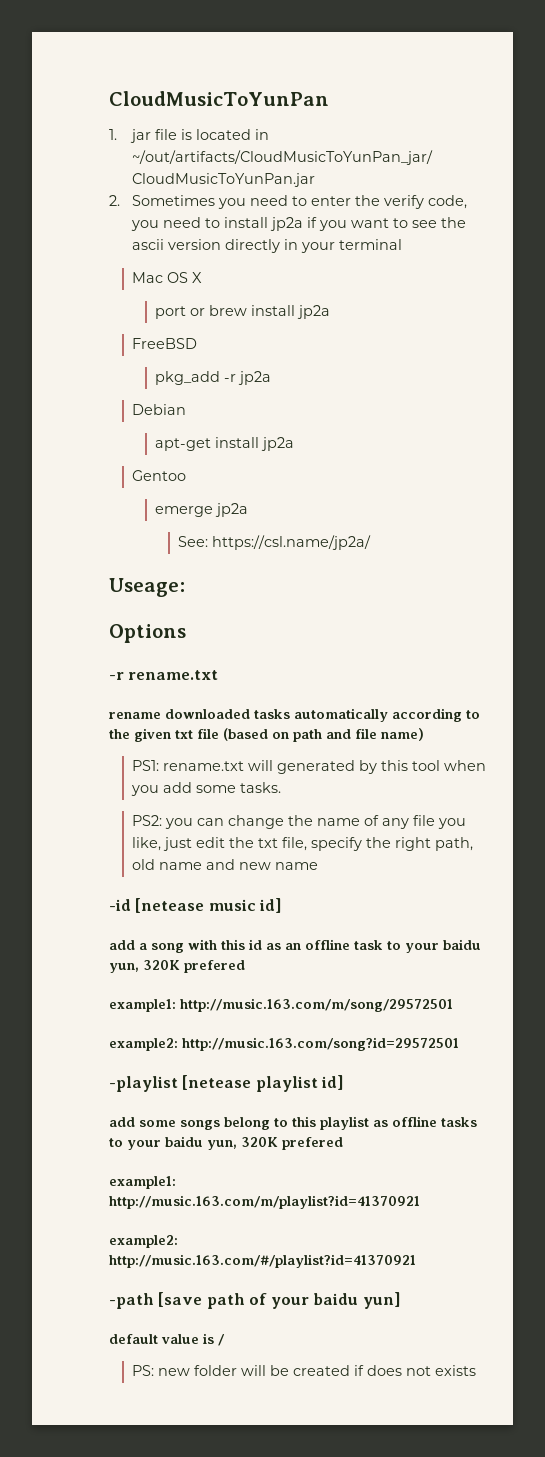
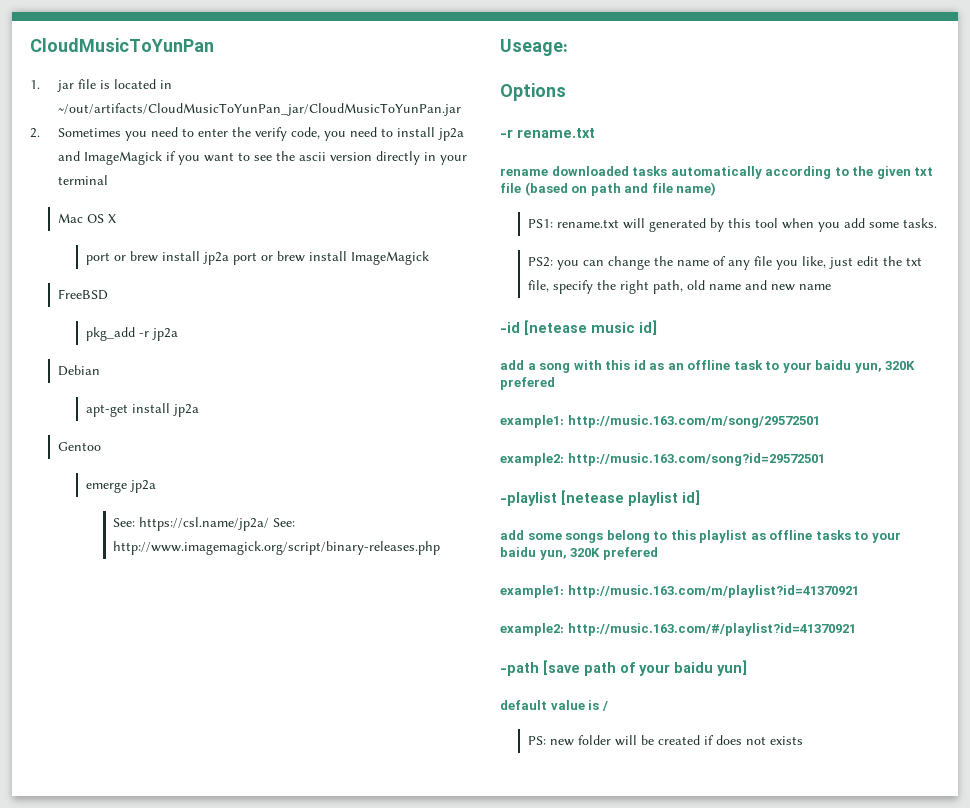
(303, 224) none -> [57,151,162,165] and ImageMagick
(330, 312) none -> [232,251,429,265] port or brew install ImageMagick
(371, 542) none -> [273,518,296,527] [113,541,441,555] See: http://www.imagemagick.org/script/binary-releases.php

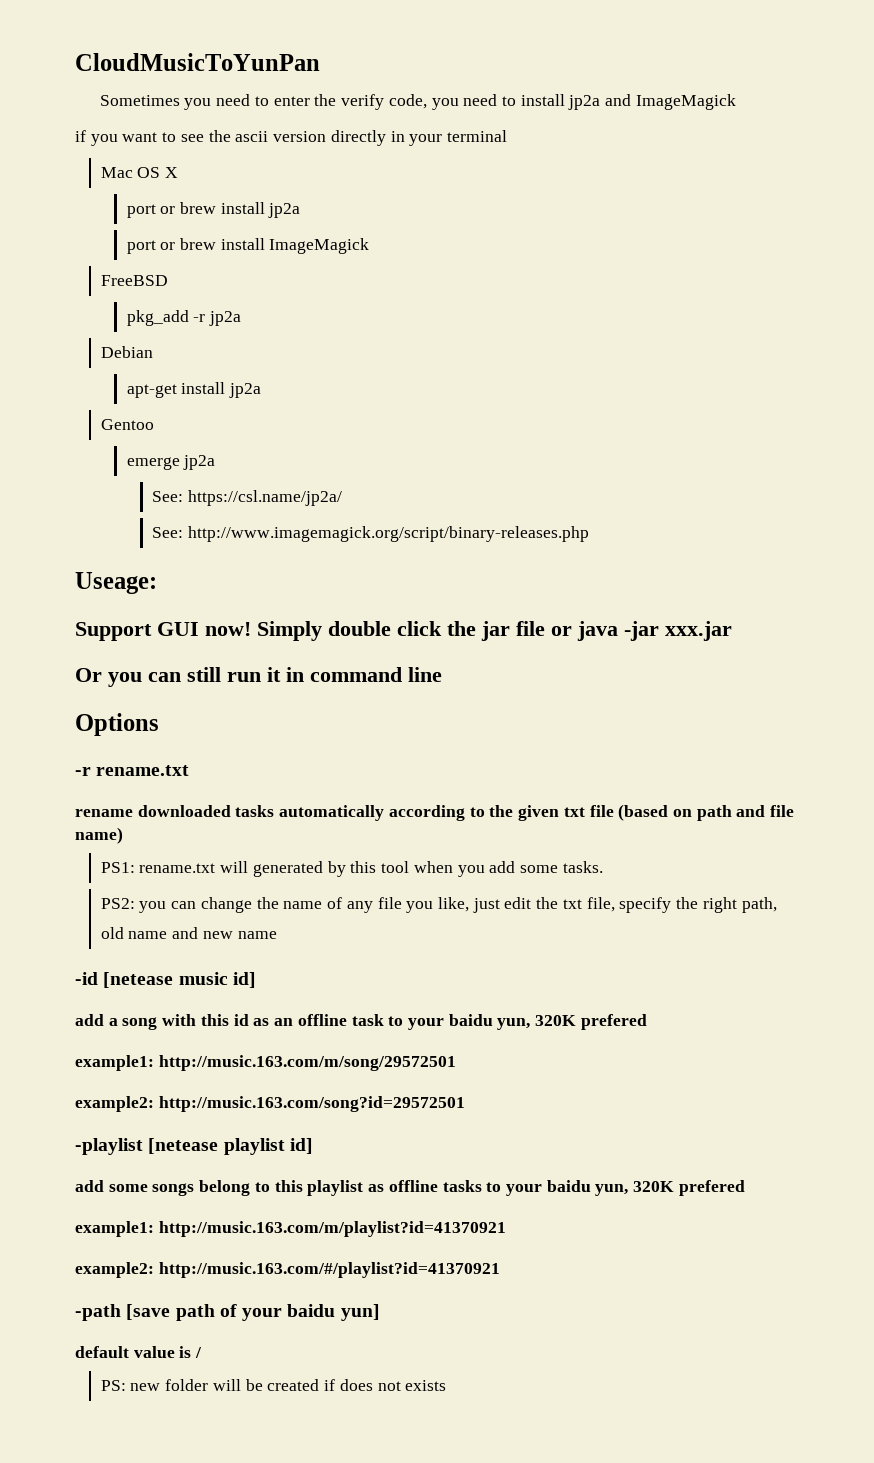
[30,79,172,92] [57,103,461,116] [30,128,40,138] 1. jar file is located in ~/out/artifacts/CloudMusicToYunPan_jar/CloudMusicToYunPan.jar // 2. -> (320, 62) none
(162, 158) none -> (736, 102) //
(229, 258) none -> (301, 210) //
(270, 524) none -> (343, 498) //
(568, 47) none -> [75,621,732,641] [75,667,442,687] // Support GUI now! Simply double click the jar file or java -jar xxx.jar // Or you can still run it in command line

